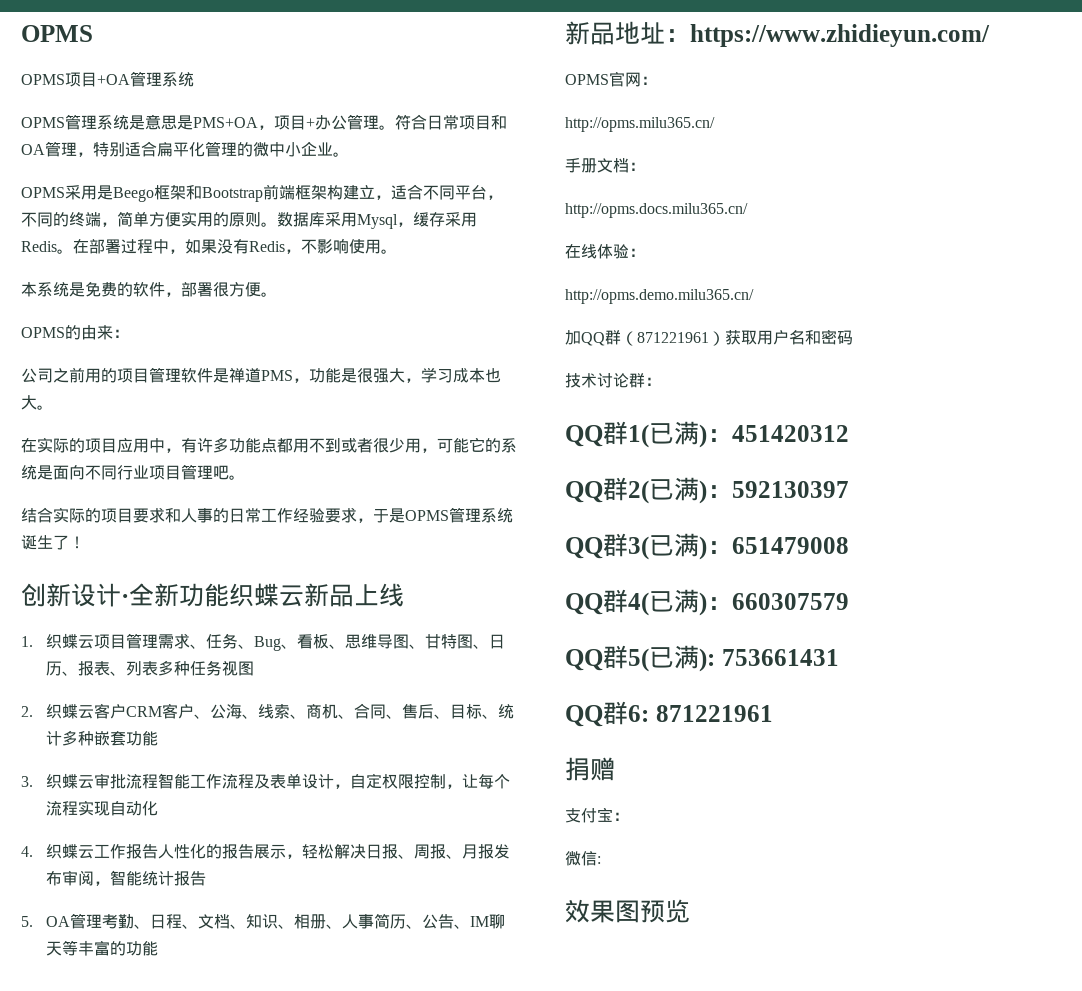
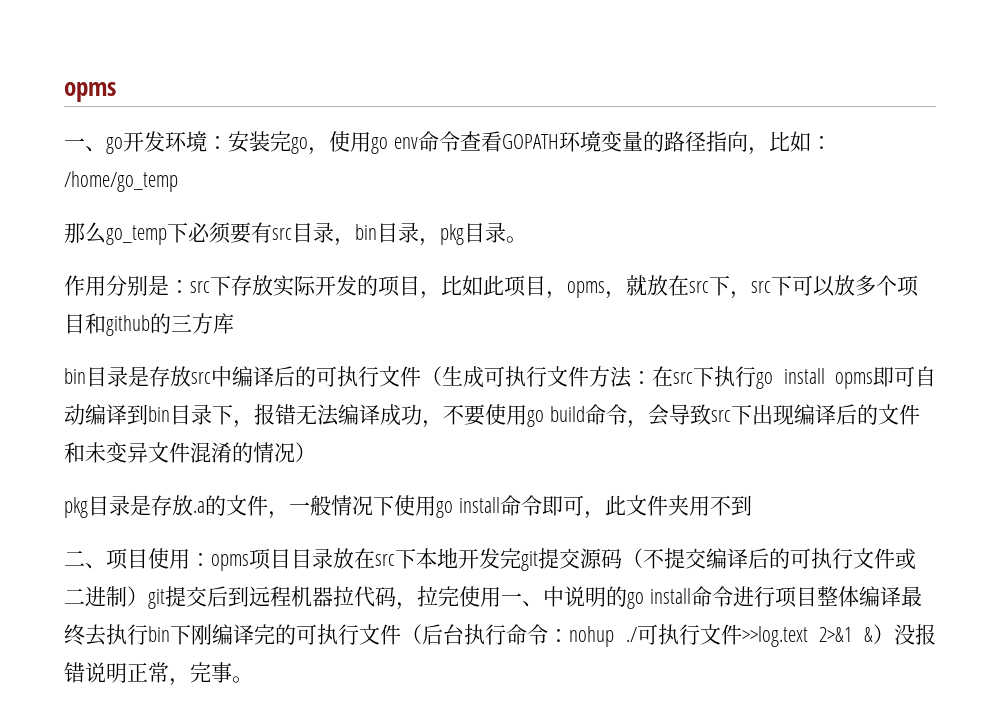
[21,25,93,42] [21,71,194,87] [21,114,507,130] [21,141,349,157] [21,184,503,202] [21,211,477,229] [21,238,397,254] [21,281,277,297] [21,325,129,340] [21,367,501,383] [21,395,53,410] [21,437,517,453] [21,464,245,480] [21,507,513,523] [21,535,85,550] [21,583,404,607] [21,633,505,651] [45,660,254,676] [21,703,514,719] [45,730,158,746] [21,773,510,789] [45,800,158,816] [21,843,510,859] [45,870,206,886] [21,913,505,929] [45,940,158,956] [565,21,990,47] [565,71,657,87] [565,117,715,132] [565,158,645,173] [565,203,748,218] [565,244,645,259] [565,289,754,304] [565,329,853,346] [565,373,661,388] [565,421,849,448] [565,477,849,504] [565,533,849,560] [565,589,849,616] [565,645,839,672] [565,701,773,727] [565,757,615,781] [565,807,629,823] [565,851,601,866] [565,899,690,923] OPMS // OPMS项目+OA管理系统 // OPMS管理系统是意思是PMS+OA，项目+办公管理。符合日常项目和OA管理，特别适合扁平化管理的微中小企业。 // OPMS采用是Beego框架和Bootstrap前端框架构建立，适合不同平台，不同的终端，简单方便实用的原则。数据库采用Mysql，缓存采用Redis。在部署过程中，如果没有Redis，不影响使用。 // 本系统是免费的软件，部署很方便。 // OPMS的由来： // 公司之前用的项目管理软件是禅道PMS，功能是很强大，学习成本也大。 // 在实际的项目应用中，有许多功能点都用不到或者很少用，可能它的系统是面向不同行业项目管理吧。 // 结合实际的项目要求和人事的日常工作经验要求，于是OPMS管理系统诞生了！ // 创新设计·全新功能织蝶云新品上线 // 1.织蝶云项目管理需求、任务、Bug、看板、思维导图、甘特图、日历、报表、列表多种任务视图 // 2.织蝶云客户CRM客户、公海、线索、商机、合同、售后、目标、统计多种嵌套功能 // 3.织蝶云审批流程智能工作流程及表单设计，自定权限控制，让每个流程实现自动化 // 4.织蝶云工作报告人性化的报告展示，轻松解决日报、周报、月报发布审阅，智能统计报告 // 5. OA管理考勤、日程、文档、知识、相册、人事简历、公告、IM聊天等丰富的功能 // 新品地址：https://www.zhidieyun.com/ // OPMS官网： // http://opms.milu365.cn/ // 手册文档： // http://opms.docs.milu365.cn/ // 在线体验： // http://opms.demo.milu365.cn/ // 加QQ群（871221961）获取用户名和密码 // 技术讨论群： // QQ群1(已满)：451420312 // QQ群2(已满)：592130397 // QQ群3(已满)：651479008 // QQ群4(已满)：660307579 // QQ群5(已满): 753661431 // QQ群6: 871221961 // 捐赠 // 支付宝： // 微信: // 效果图预览 -> [64,82,116,102] [64,131,832,155] [64,171,178,192] [64,222,527,246] [64,275,919,299] [64,313,234,336] [64,366,936,389] [64,404,920,428] [64,442,316,463] [64,495,752,519] [64,548,916,571] [64,586,922,610] [64,624,936,647] [64,662,253,686] opms // 一、go开发环境：安装完go，使用go env命令查看GOPATH环境变量的路径指向，比如：/home/go_temp // 那么go_temp下必须要有src目录，bin目录，pkg目录。 // 作用分别是：src下存放实际开发的项目，比如此项目，opms，就放在src下，src下可以放多个项目和github的三方库 // bin目录是存放src中编译后的可执行文件（生成可执行文件方法：在src下执行go install opms即可自动编译到bin目录下，报错无法编译成功，不要使用go build命令，会导致src下出现编译后的文件和未变异文件混淆的情况） // pkg目录是存放.a的文件，一般情况下使用go install命令即可，此文件夹用不到 // 二、项目使用：opms项目目录放在src下本地开发完git提交源码（不提交编译后的可执行文件或二进制）git提交后到远程机器拉代码，拉完使用一、中说明的go install命令进行项目整体编译最终去执行bin下刚编译完的可执行文件（后台执行命令：nohup ./可执行文件>>log.text 2>&1 &）没报错说明正常，完事。

